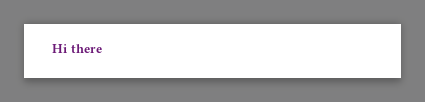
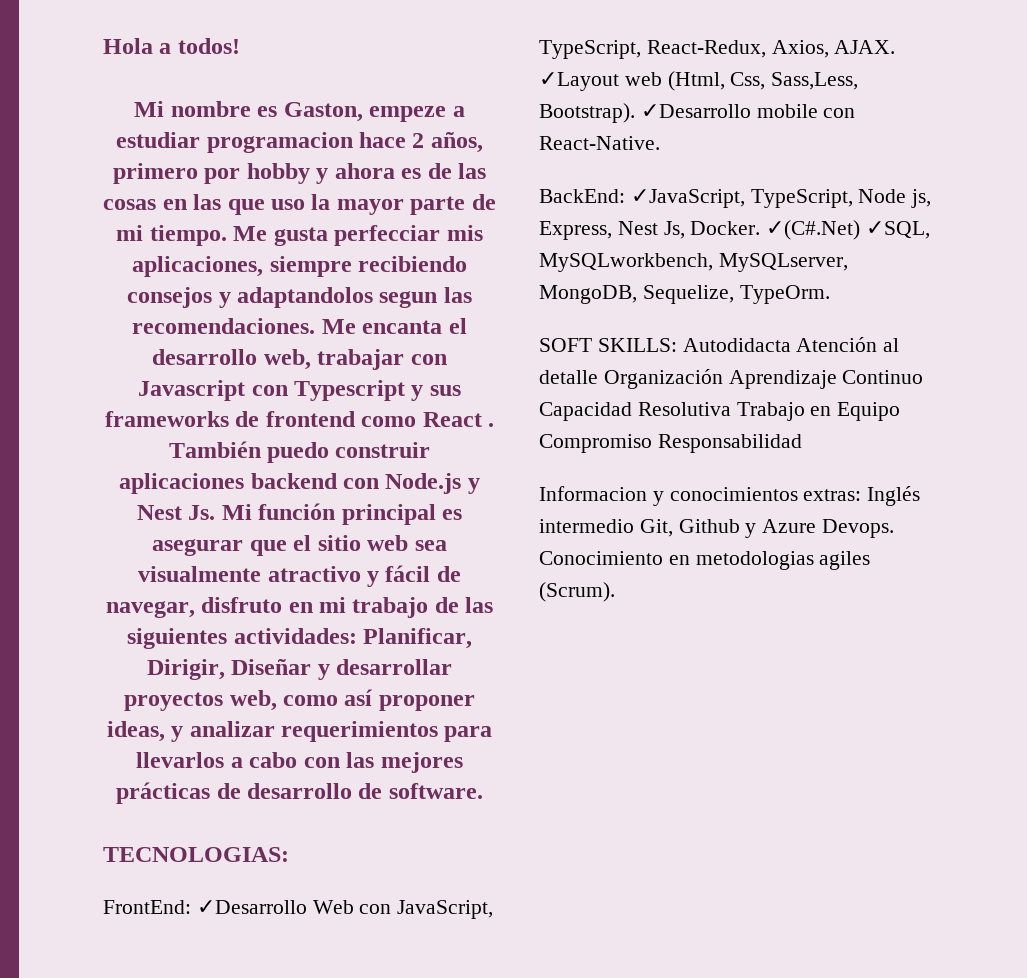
[52,44,102,53] Hi there -> [103,38,240,54] [134,101,465,122] [116,132,483,153] [112,163,487,184] [103,194,496,215] [116,225,483,246] [132,256,467,277] [127,287,472,308] [132,318,467,334] [152,349,447,370] [138,380,461,401] [104,411,495,427] [168,441,431,463] [119,473,480,494] [136,503,463,525] [152,535,447,556] [138,565,461,587] [105,597,494,618] [127,628,472,649] [146,659,453,680] [124,689,475,711] [106,721,493,742] [136,752,463,773] [116,782,483,804] [103,847,289,862] [103,900,494,919] [539,40,896,59] [539,71,859,91] [539,103,856,123] [539,136,660,150] [539,189,932,208] [539,220,931,240] [539,253,848,272] [539,285,830,304] [539,337,900,352] [539,369,924,389] [539,402,901,421] [539,434,802,453] [539,486,921,506] [539,519,895,538] [539,551,871,570] [539,582,615,602] Hola a todos! // Mi nombre es Gaston, empeze a estudiar programacion hace 2 años, primero por hobby y ahora es de las cosas en las que uso la mayor parte de mi tiempo. Me gusta perfecciar mis aplicaciones, siempre recibiendo consejos y adaptandolos segun las recomendaciones. Me encanta el desarrollo web, trabajar con Javascript con Typescript y sus frameworks de frontend como React . También puedo construir aplicaciones backend con Node.js y Nest Js. Mi función principal es asegurar que el sitio web sea visualmente atractivo y fácil de navegar, disfruto en mi trabajo de las siguientes actividades: Planificar, Dirigir, Diseñar y desarrollar proyectos web, como así proponer ideas, y analizar requerimientos para llevarlos a cabo con las mejores prácticas de desarrollo de software. // TECNOLOGIAS: // FrontEnd: ✓Desarrollo Web con JavaScript, TypeScript, React-Redux, Axios, AJAX. ✓Layout web (Html, Css, Sass,Less, Bootstrap). ✓Desarrollo mobile con React-Native. // BackEnd: ✓JavaScript, TypeScript, Node js, Express, Nest Js, Docker. ✓(C#.Net) ✓SQL, MySQLworkbench, MySQLserver, MongoDB, Sequelize, TypeOrm. // SOFT SKILLS: Autodidacta Atención al detalle Organización Aprendizaje Continuo Capacidad Resolutiva Trabajo en Equipo Compromiso Responsabilidad // Informacion y conocimientos extras: Inglés intermedio Git, Github y Azure Devops. Conocimiento en metodologias agiles (Scrum).

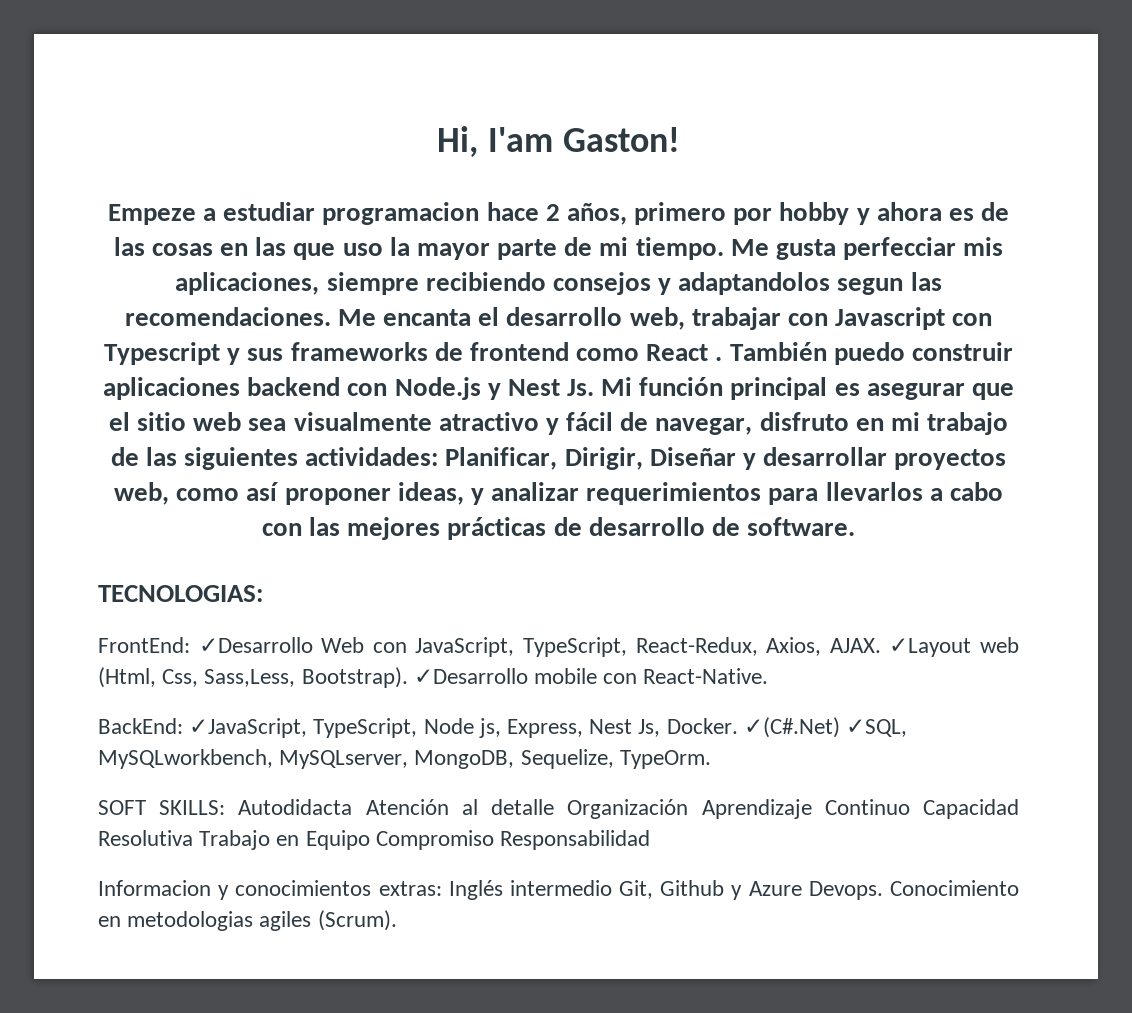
[103,38,240,54] [134,101,447,122] Hola a todos! // Mi nombre es Gaston, empeze -> [437,126,680,158] [107,204,196,225] Hi, I'am Gaston! // Empeze

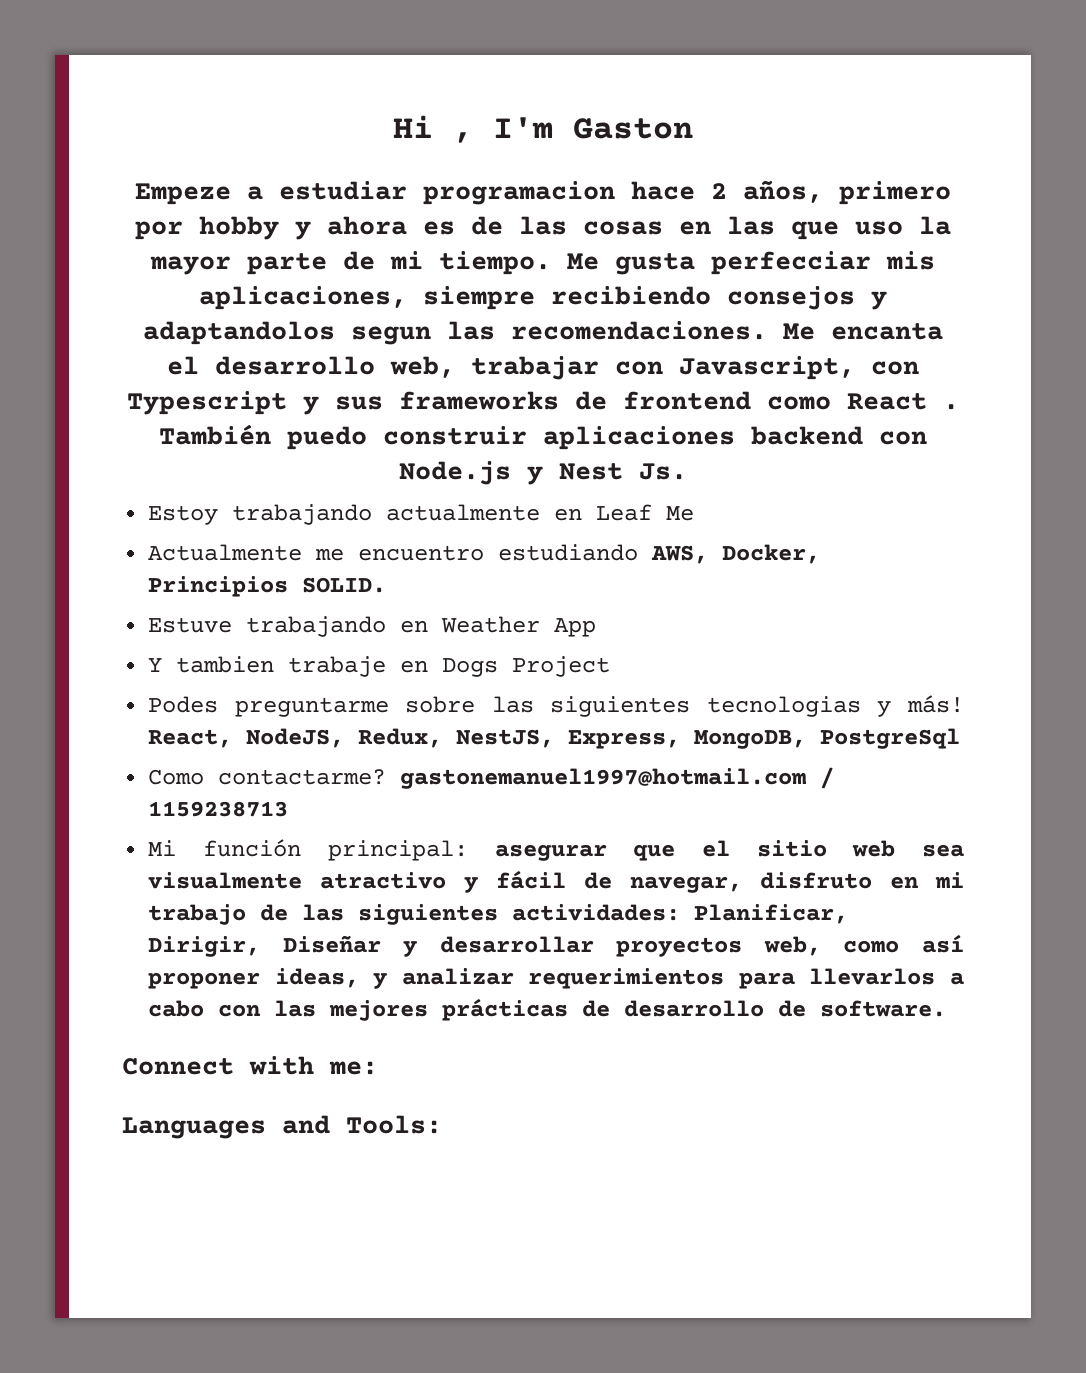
[437,126,680,158] Hi, I'am Gaston! -> [393,115,693,143] Hi , I'm Gaston
[835,307,946,330] Javascript -> [679,356,855,380] Javascript,
[601,377,860,400] Mi función principal es -> [148,504,695,525] [148,544,821,564] [148,576,387,597] [148,616,597,637] [148,656,611,677] [148,695,965,717] [148,728,961,749] [148,767,835,789] [148,801,289,817] [148,839,468,861] // Estoy trabajando actualmente en Leaf Me // Actualmente me encuentro estudiando AWS, Docker, Principios SOLID. // Estuve trabajando en Weather App // Y tambien trabaje en Dogs Project // Podes preguntarme sobre las siguientes tecnologias y más! React, NodeJS, Redux, NestJS, Express, MongoDB, PostgreSql // Como contactarme? gastonemanuel1997@hotmail.com / 1159238713 // Mi función principal:
[98,585,263,602] [98,637,1020,657] [98,667,769,688] [98,717,908,738] [98,749,711,769] [98,799,1019,819] [98,830,651,850] [98,880,1019,900] [98,910,397,931] TECNOLOGIAS: // FrontEnd: ✓Desarrollo Web con JavaScript, TypeScript, React-Redux, Axios, AJAX. ✓Layout web (Html, Css, Sass,Less, Bootstrap). ✓Desarrollo mobile con React-Native. // BackEnd: ✓JavaScript, TypeScript, Node js, Express, Nest Js, Docker. ✓(C#.Net) ✓SQL, MySQLworkbench, MySQLserver, MongoDB, Sequelize, TypeOrm. // SOFT SKILLS: Autodidacta Atención al detalle Organización Aprendizaje Continuo Capacidad Resolutiva Trabajo en Equipo Compromiso Responsabilidad // Informacion y conocimientos extras: Inglés intermedio Git, Github y Azure Devops. Conocimiento en metodologias agiles (Scrum). -> [122,1056,378,1075] [122,1115,442,1139] Connect with me: // Languages and Tools:

